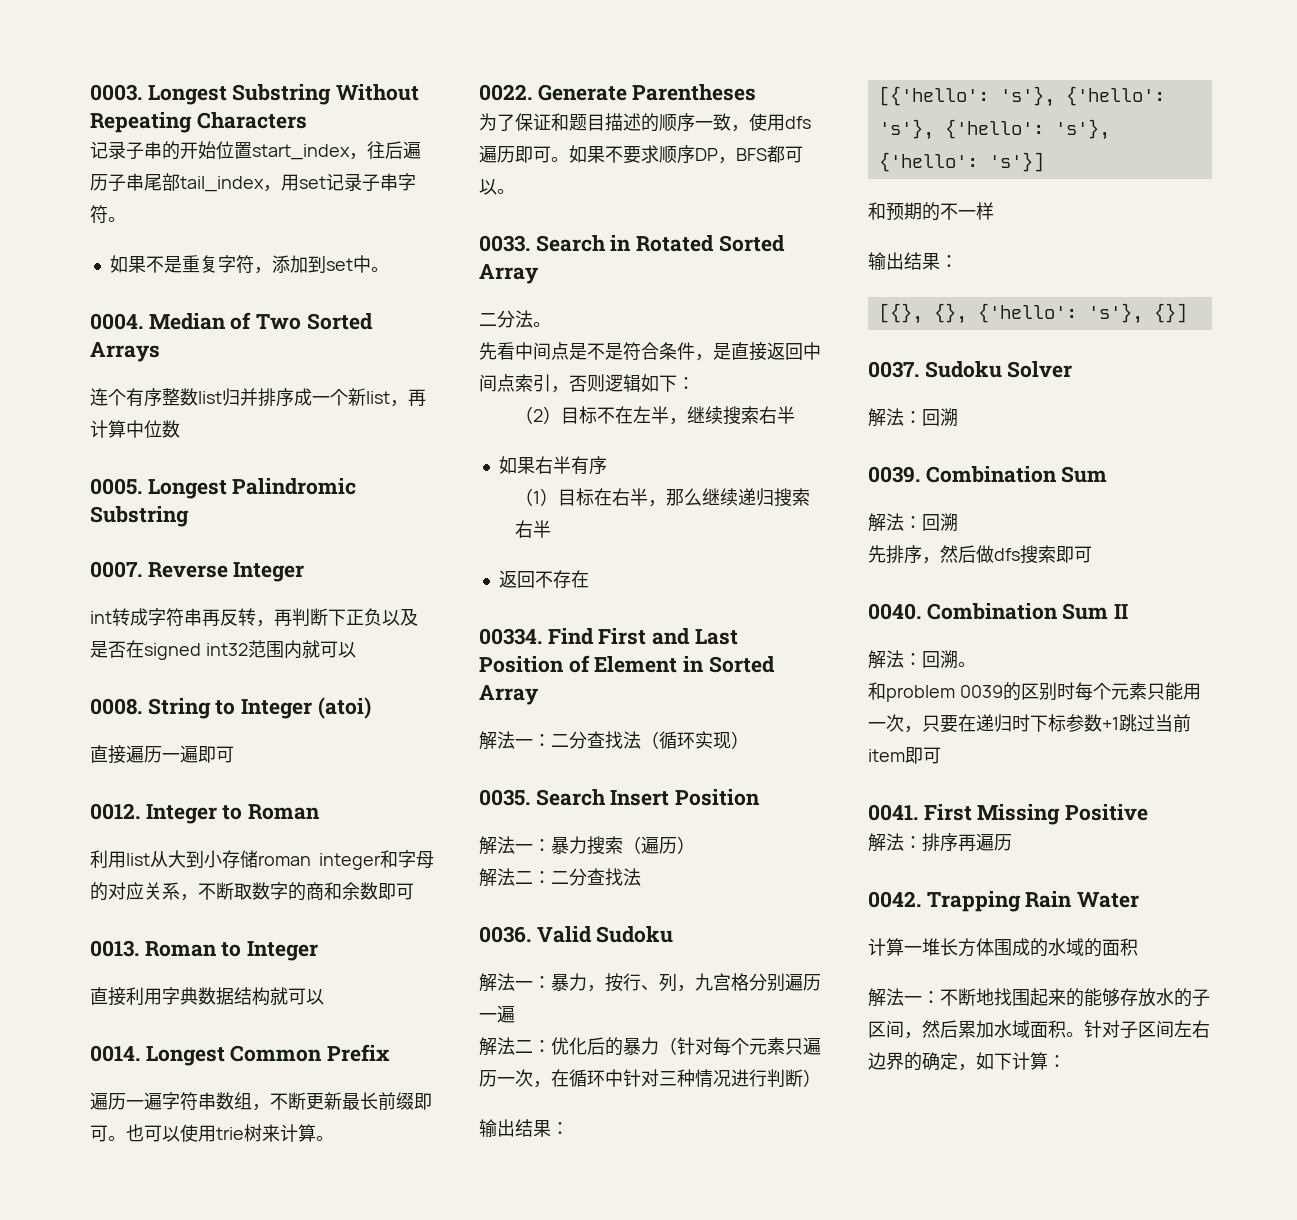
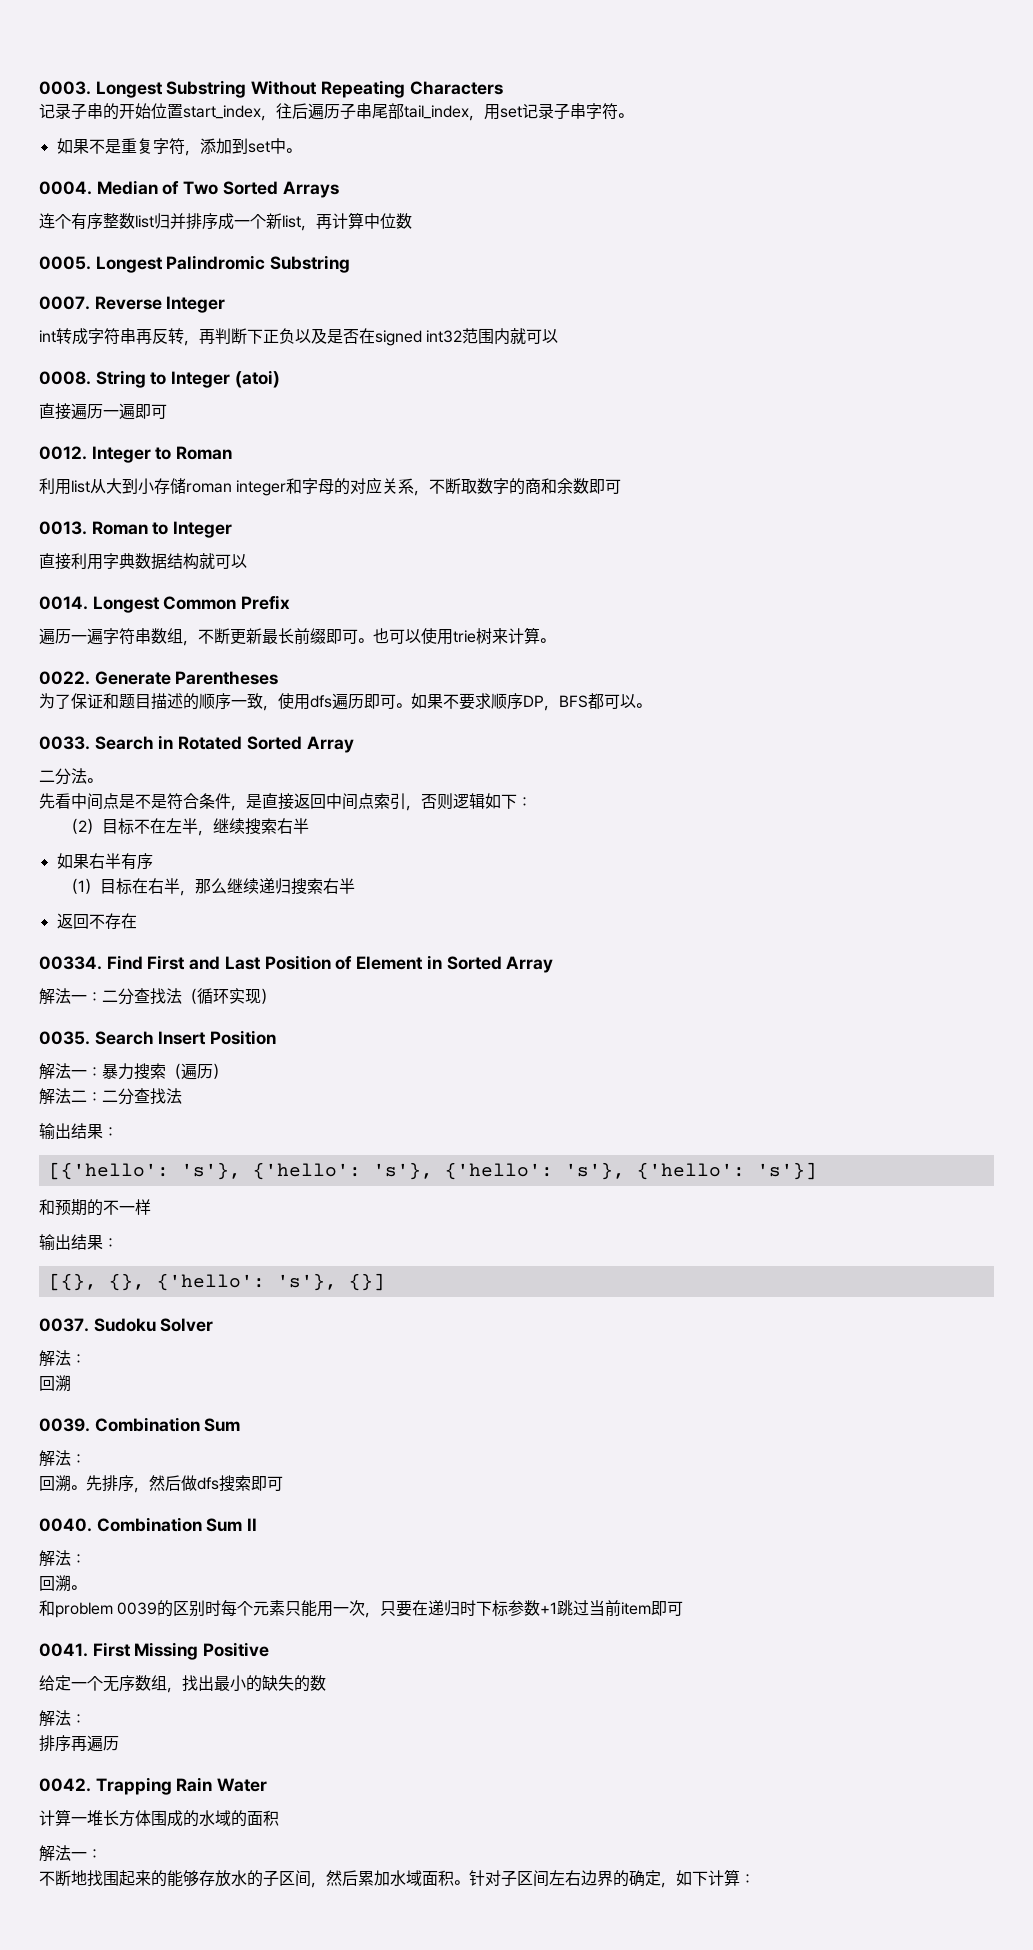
[479,926,674,943] [479,973,821,992] [479,1005,515,1023] [479,1037,821,1056] [479,1069,821,1088] // 0036. Valid Sudoku // 解法一：暴力，按行、列，九宫格分别遍历一遍 // 解法二：优化后的暴力（针对每个元素只遍历一次，在循环中针对三种情况进行判断） -> (182, 1096) none
(922, 417) none -> (86, 1359) //
[922,513,958,531] 回溯 // -> [39,1475,86,1491] // 回溯。
(922, 659) none -> (86, 1559) //
[868,833,922,852] // 解法： -> [39,1675,326,1693] [39,1710,86,1727] // 给定一个无序数组，找出最小的缺失的数 // 解法： //
(940, 997) none -> (102, 1854) //

